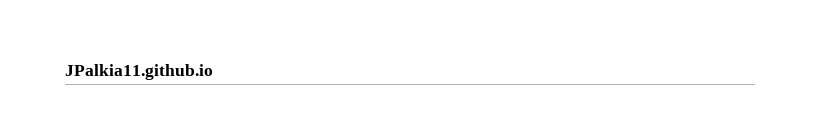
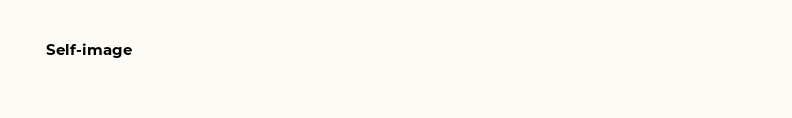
[65,64,213,80] JPalkia11.github.io -> [46,43,132,58] Self-image

